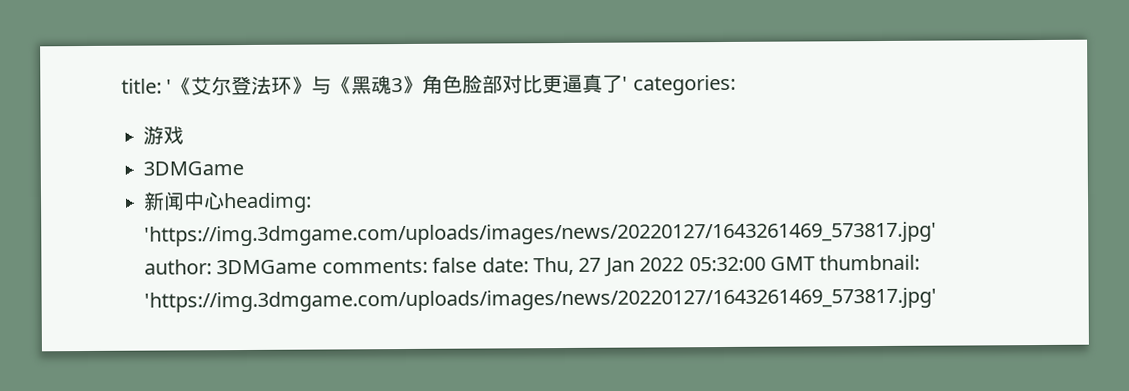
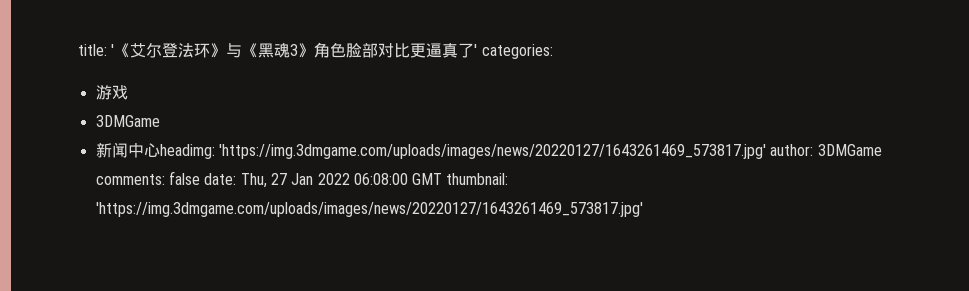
[688,256,766,272] 05:32:00 -> [353,173,408,185] 06:08:00

